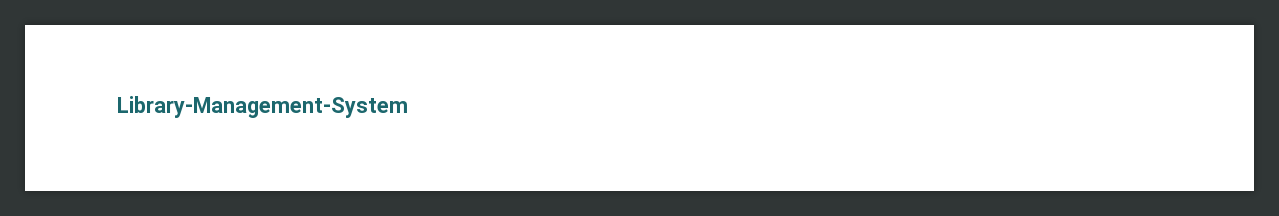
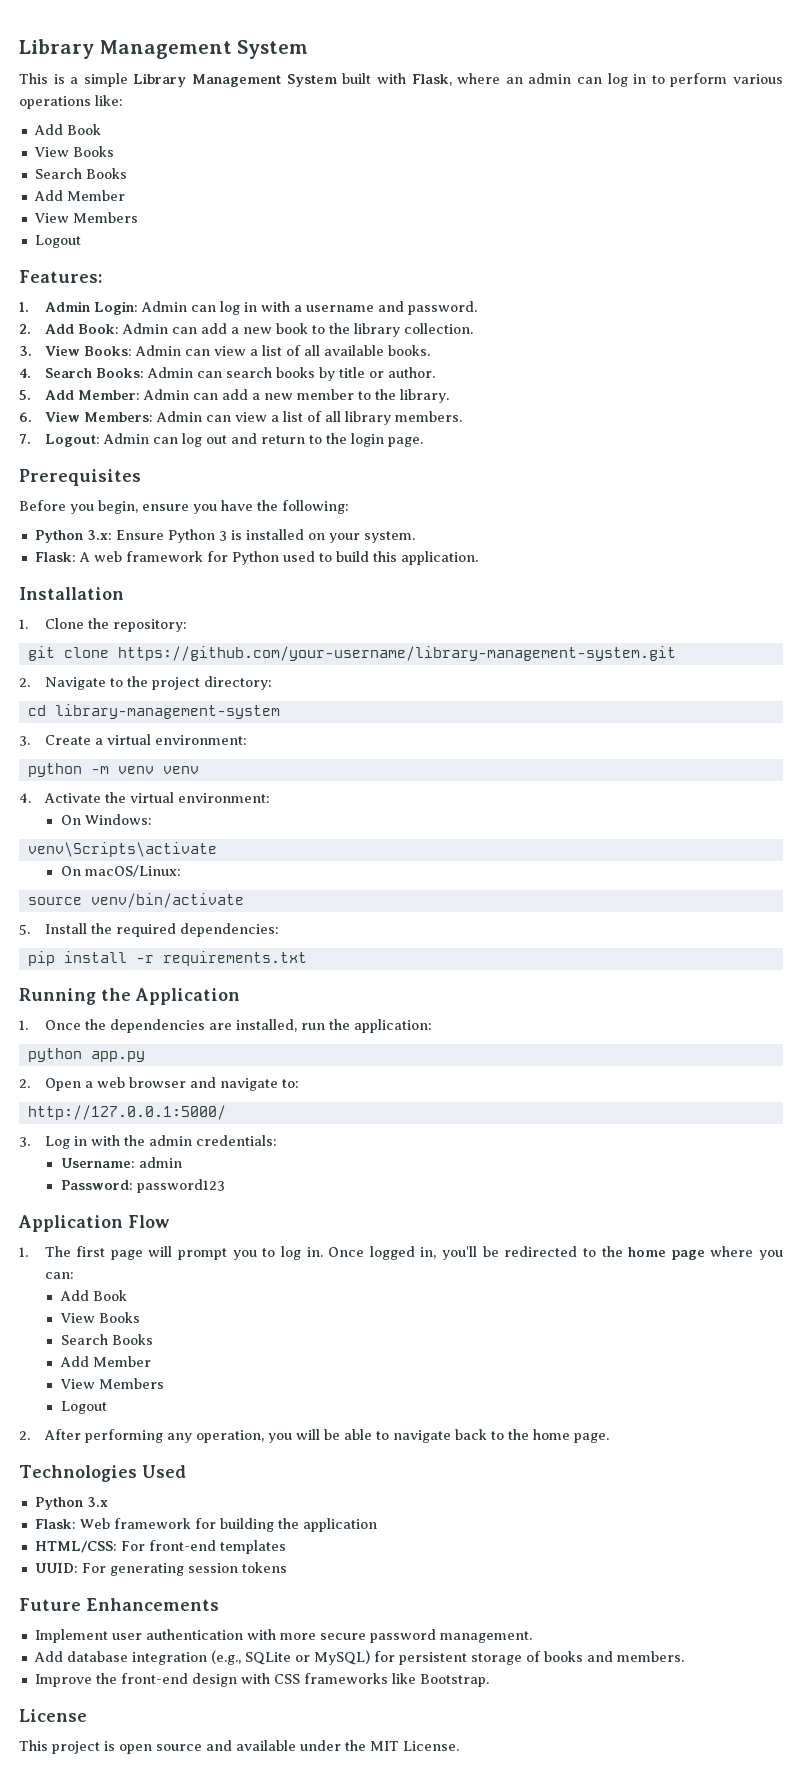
[117,96,408,118] Library-Management-System -> [19,39,309,59] [19,73,783,87] [19,95,123,109] [33,124,101,135] [33,146,114,157] [34,168,127,179] [33,190,125,201] [33,212,138,223] [34,235,81,248] [19,270,102,283] [19,301,477,315] [19,323,473,337] [19,345,430,356] [19,367,435,381] [19,389,449,403] [19,411,462,425] [19,433,423,447] [19,469,141,486] [19,500,349,514] [34,529,415,543] [34,551,478,565] [19,587,124,600] [19,618,187,632] [27,646,676,661] [19,676,272,690] [27,704,280,719] [19,734,247,746] [27,763,199,777] [19,792,270,803] [60,814,152,825] [27,842,217,857] [60,865,181,877] [27,893,244,908] [19,923,279,937] [27,951,307,966] [19,988,240,1005] [19,1019,432,1033] [27,1048,145,1062] [19,1077,299,1091] [27,1105,226,1120] [19,1135,277,1149] [60,1157,182,1168] [60,1179,225,1193] [18,1215,170,1232] [19,1246,783,1260] [44,1272,74,1279] [59,1290,127,1301] [59,1312,140,1323] [60,1334,153,1345] [59,1356,151,1367] [59,1378,164,1389] [60,1401,107,1414] [19,1429,609,1443] [19,1465,186,1482] [34,1497,108,1510] [34,1518,377,1532] [34,1540,286,1554] [34,1562,287,1576] [19,1598,219,1611] [34,1629,532,1643] [33,1650,684,1665] [34,1673,489,1687] [19,1709,87,1722] [19,1740,459,1754] Library Management System // This is a simple Library Management System built with Flask, where an admin can log in to perform various operations like: // Add Book // View Books // Search Books // Add Member // View Members // Logout // Features: // 1. Admin Login: Admin can log in with a username and password. // 2. Add Book: Admin can add a new book to the library collection. // 3. View Books: Admin can view a list of all available books. // 4. Search Books: Admin can search books by title or author. // 5. Add Member: Admin can add a new member to the library. // 6. View Members: Admin can view a list of all library members. // 7. Logout: Admin can log out and return to the login page. // Prerequisites // Before you begin, ensure you have the following: // Python 3.x: Ensure Python 3 is installed on your system. // Flask: A web framework for Python used to build this application. // Installation // 1. Clone the repository: // git clone https://github.com/your-username/library-management-system.git // 2. Navigate to the project directory: // cd library-management-system // 3. Create a virtual environment: // python -m venv venv // 4. Activate the virtual environment: // On Windows: // venv\Scripts\activate // On macOS/Linux: // source venv/bin/activate // 5. Install the required dependencies: // pip install -r requirements.txt // Running the Application // 1. Once the dependencies are installed, run the application: // python app.py // 2. Open a web browser and navigate to: // http://127.0.0.1:5000/ // 3. Log in with the admin credentials: // Username: admin // Password: password123 // Application Flow // 1. The first page will prompt you to log in. Once logged in, you'll be redirected to the home page where you can: // Add Book // View Books // Search Books // Add Member // View Members // Logout // 2. After performing any operation, you will be able to navigate back to the home page. // Technologies Used // Python 3.x // Flask: Web framework for building the application // HTML/CSS: For front-end templates // UUID: For generating session tokens // Future Enhancements // Implement user authentication with more secure password management. // Add database integration (e.g., SQLite or MySQL) for persistent storage of books and members. // Improve the front-end design with CSS frameworks like Bootstrap. // License // This project is open source and available under the MIT License.

